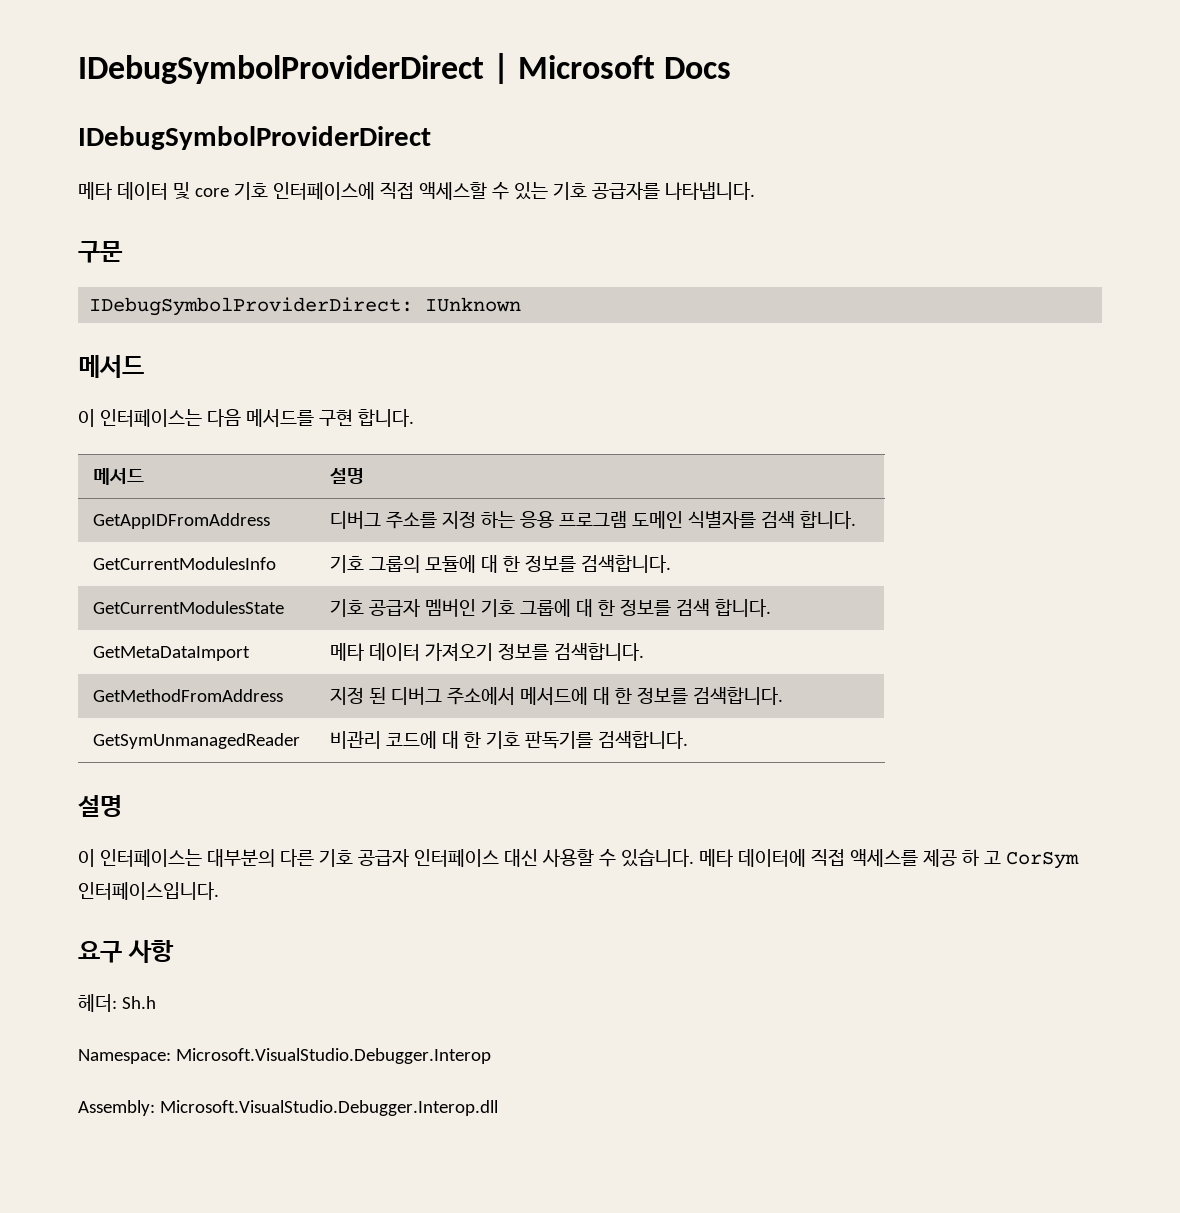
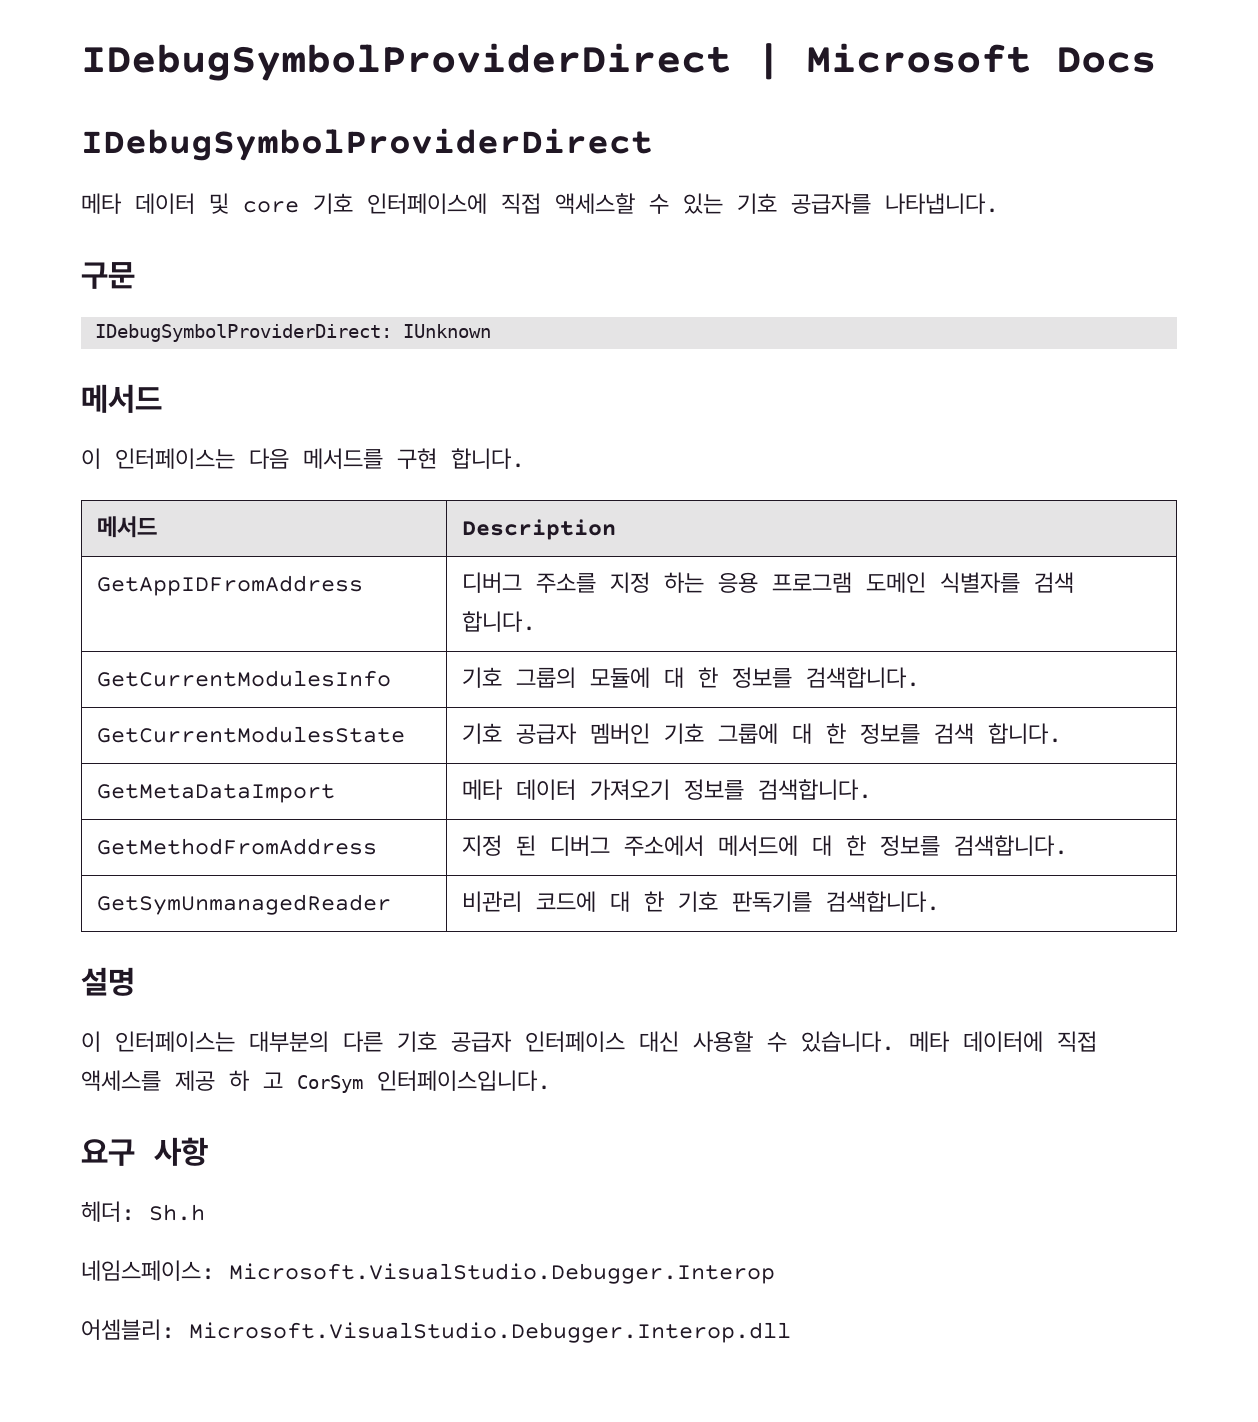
[329,468,364,484] 설명 -> [461,519,616,540] Description
[78,1049,171,1064] Namespace: -> [81,1260,215,1281] 네임스페이스:
[78,1100,155,1116] Assembly: -> [81,1319,175,1340] 어셈블리:

